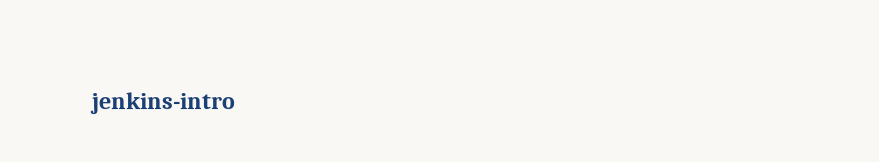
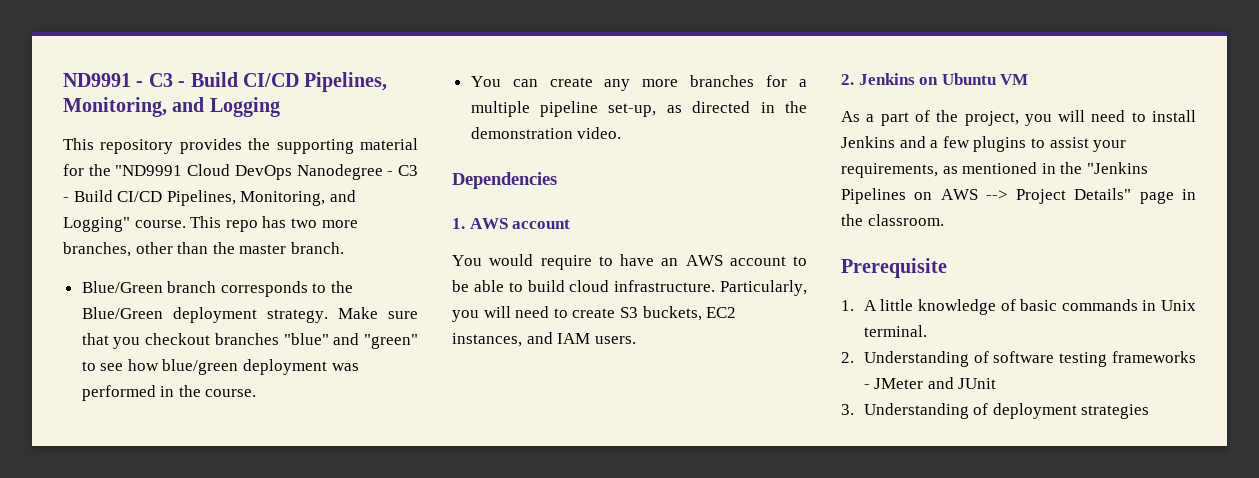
[90,92,236,115] jenkins-intro -> [63,72,388,92] [63,97,280,117] [63,138,418,154] [63,164,418,180] [63,190,356,206] [63,216,358,232] [63,242,344,257] [81,281,354,297] [81,307,418,323] [81,333,418,349] [81,359,359,375] [81,385,257,401] [470,75,807,91] [470,101,807,117] [470,127,622,139] [452,172,557,189] [452,218,571,229] [452,254,807,270] [452,280,807,296] [452,306,737,322] [452,332,636,347] [841,73,1029,85] [841,110,1196,126] [841,136,1127,152] [841,162,1148,178] [841,188,1196,204] [841,214,944,226] [841,258,947,278] [841,299,1196,315] [863,325,927,337] [841,351,1196,367] [863,377,997,389] [841,403,1150,419] ND9991 - C3 - Build CI/CD Pipelines, Monitoring, and Logging // This repository provides the supporting material for the "ND9991 Cloud DevOps Nanodegree - C3 - Build CI/CD Pipelines, Monitoring, and Logging" course. This repo has two more branches, other than the master branch. // Blue/Green branch corresponds to the Blue/Green deployment strategy. Make sure that you checkout branches "blue" and "green" to see how blue/green deployment was performed in the course. // You can create any more branches for a multiple pipeline set-up, as directed in the demonstration video. // Dependencies // 1. AWS account // You would require to have an AWS account to be able to build cloud infrastructure. Particularly, you will need to create S3 buckets, EC2 instances, and IAM users. // 2. Jenkins on Ubuntu VM // As a part of the project, you will need to install Jenkins and a few plugins to assist your requirements, as mentioned in the "Jenkins Pipelines on AWS --> Project Details" page in the classroom. // Prerequisite // 1. A little knowledge of basic commands in Unix terminal. // 2. Understanding of software testing frameworks - JMeter and JUnit // 3. Understanding of deployment strategies

